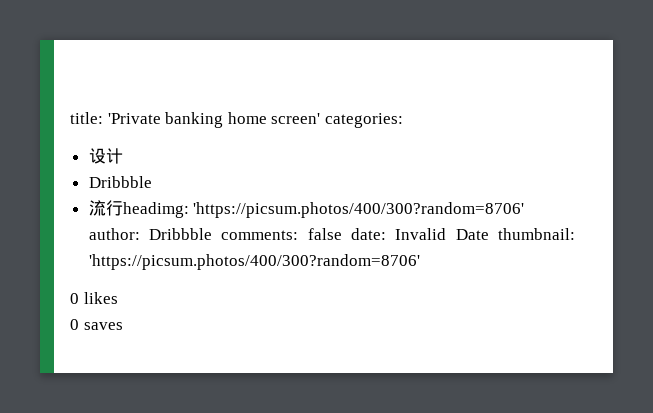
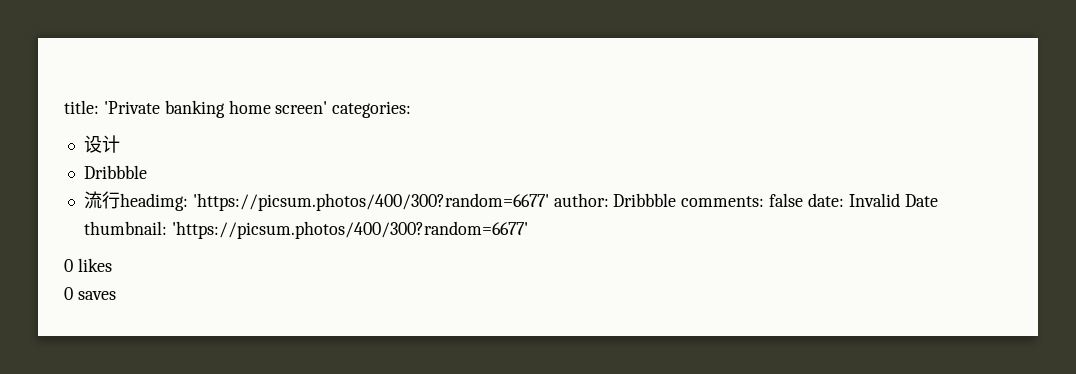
[193,202,525,218] 'https://picsum.photos/400/300?random=8706' -> [192,193,549,211] 'https://picsum.photos/400/300?random=6677'
[88,254,420,270] 'https://picsum.photos/400/300?random=8706' -> [171,221,528,239] 'https://picsum.photos/400/300?random=6677'

